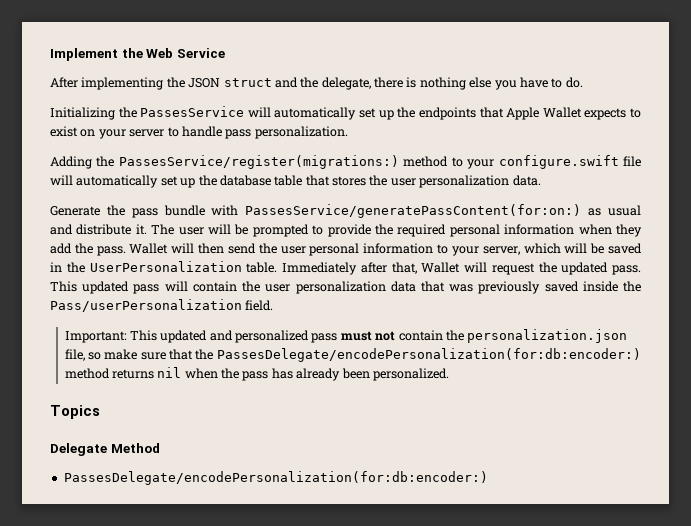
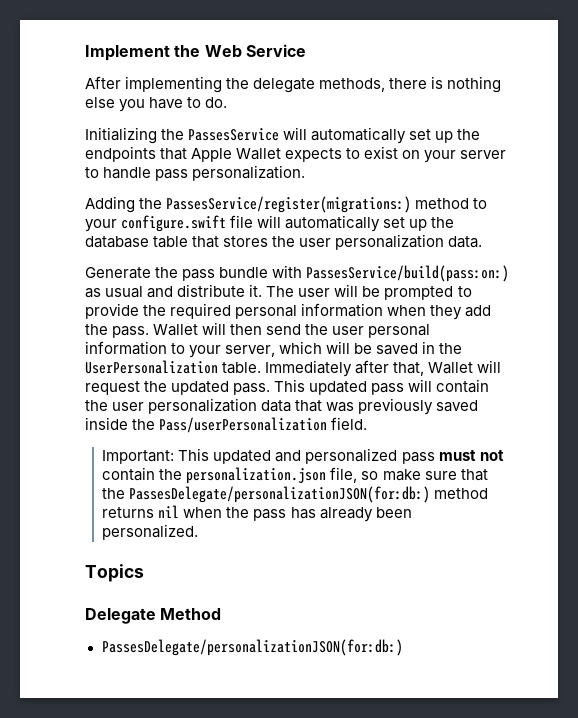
[188,77,371,90] JSON struct and the delegate, -> [253,78,386,93] delegate methods,
[245,204,582,218] PassesService/generatePassContent(for:on:) -> [306,265,510,282] PassesService/build(pass:on:)
[216,348,641,362] PassesDelegate/encodePersonalization(for:db:encoder:) -> [129,486,431,503] PassesDelegate/personalizationJSON(for:db:)
[63,471,488,485] PassesDelegate/encodePersonalization(for:db:encoder:) -> [101,639,403,656] PassesDelegate/personalizationJSON(for:db:)

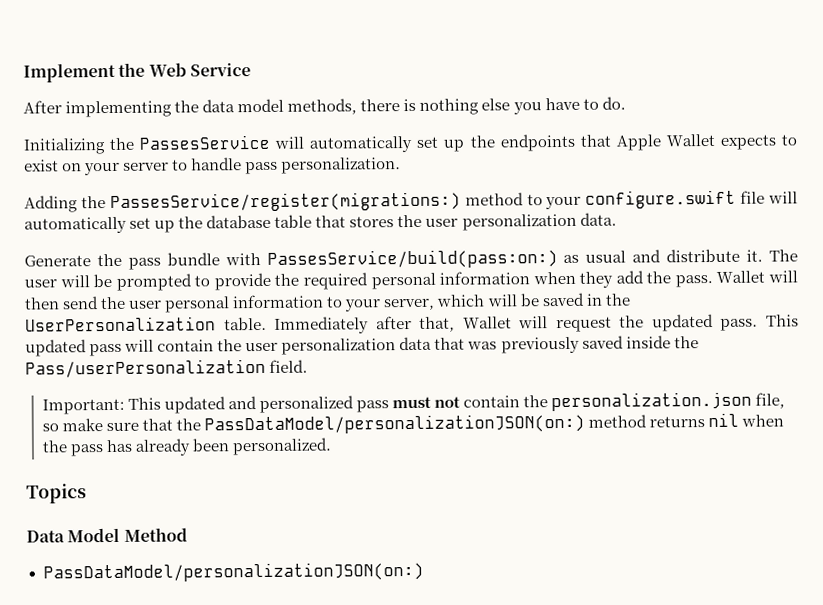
[253,78,316,93] delegate -> [202,98,285,113] data model
[129,486,431,503] PassesDelegate/personalizationJSON(for:db:) -> [203,413,585,435] PassDataModel/personalizationJSON(on:)
[85,608,156,624] Delegate -> [26,527,121,543] Data Model
[101,639,403,656] PassesDelegate/personalizationJSON(for:db:) -> [42,561,424,583] PassDataModel/personalizationJSON(on:)

